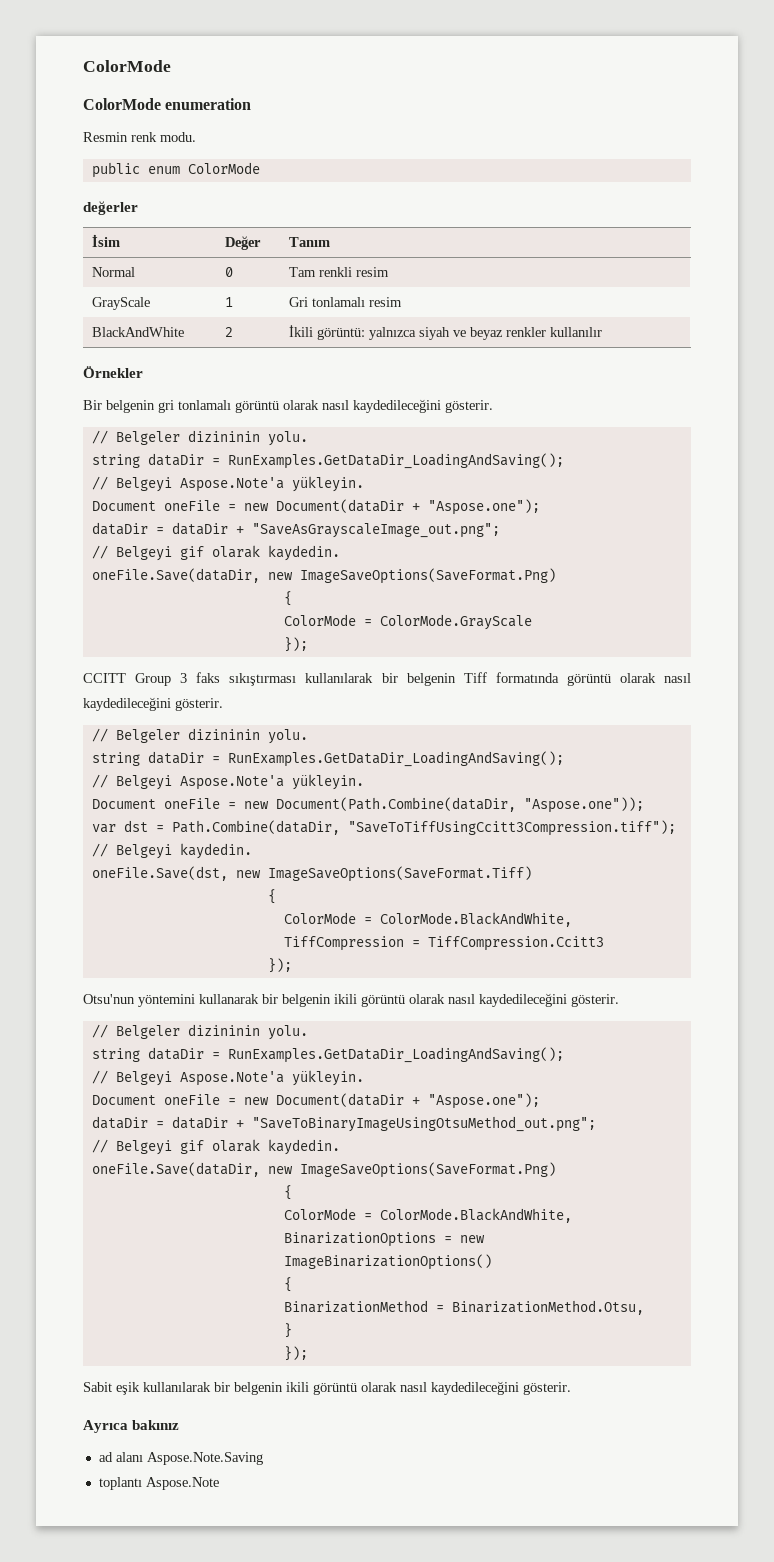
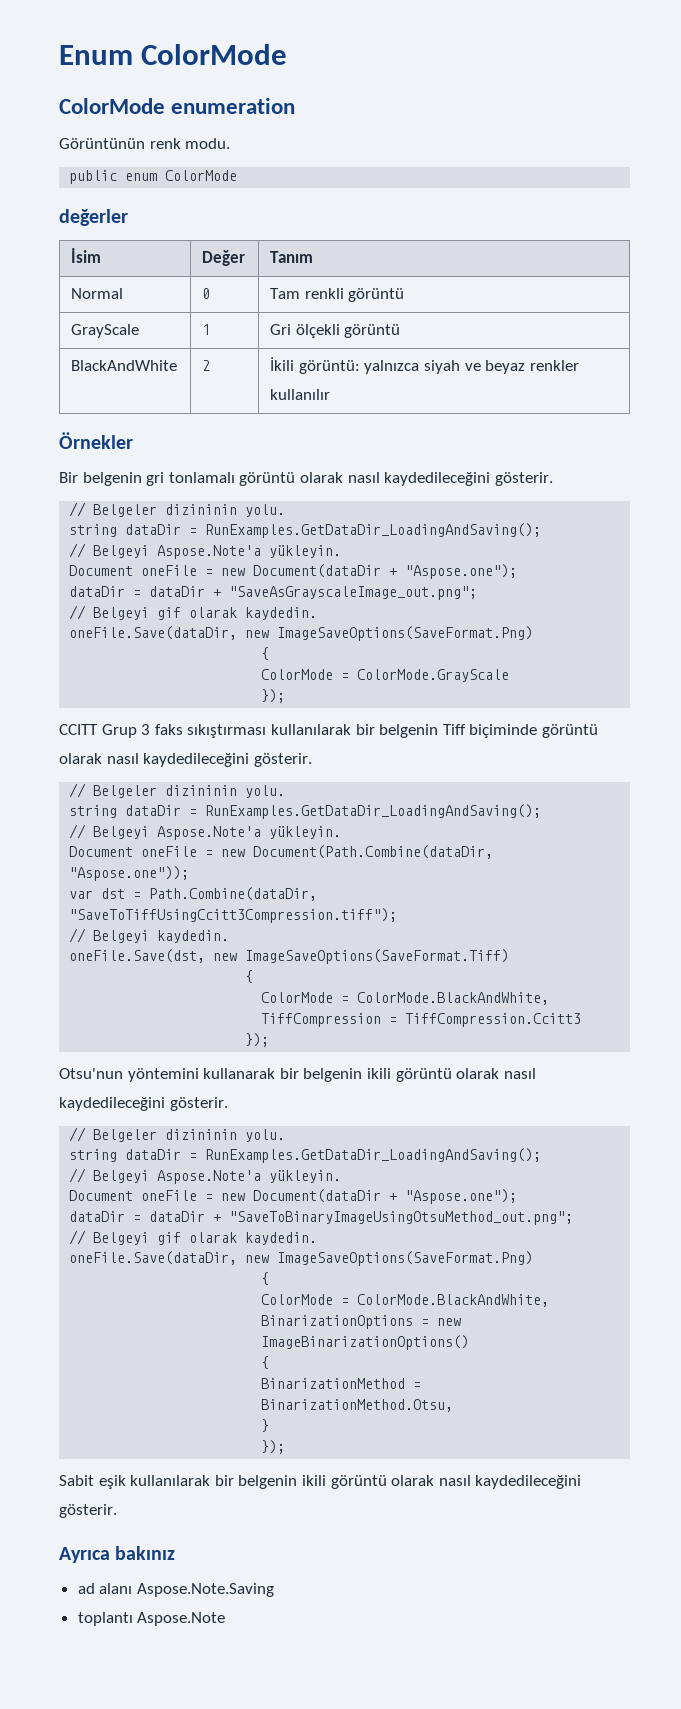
(83, 66) none -> [59,45,133,65] Enum
[83,132,128,142] Resmin -> [59,138,145,149] Görüntünün
[355,267,389,277] resim -> [348,288,405,302] görüntü
[311,297,402,307] tonlamalı resim -> [295,324,401,338] ölçekli görüntü
[135,673,172,686] Group -> [101,724,137,738] Grup
[495,672,559,683] formatında -> [469,724,538,738] biçiminde

